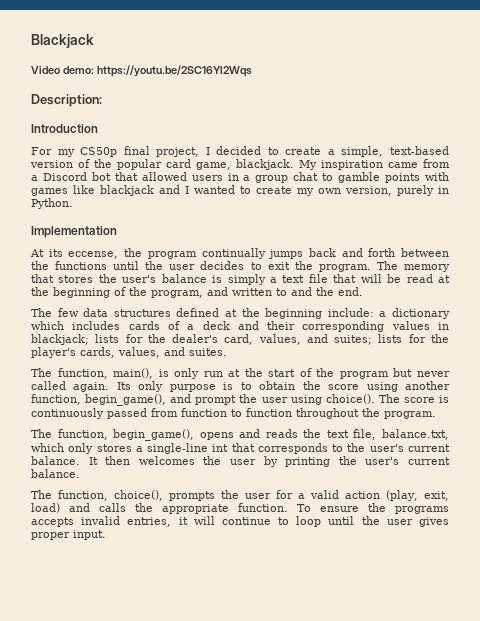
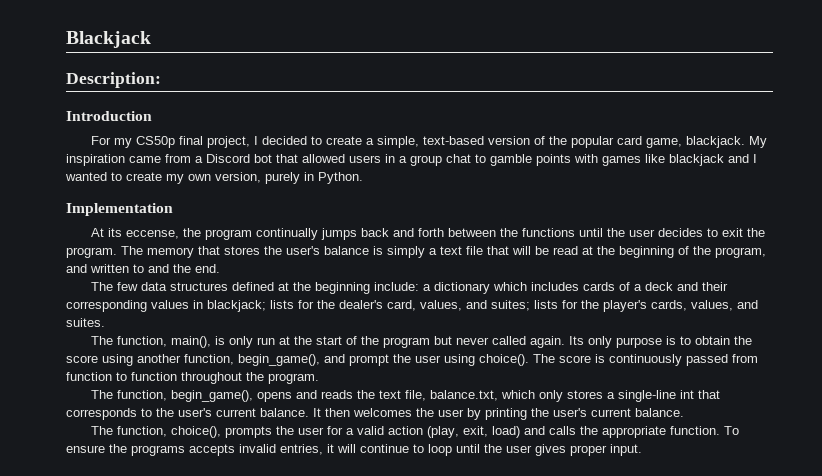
[31,65,252,77] // Video demo: https://youtu.be/2SC16Yl2Wqs -> (151, 39) none

